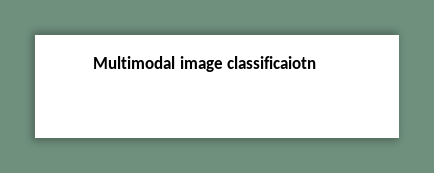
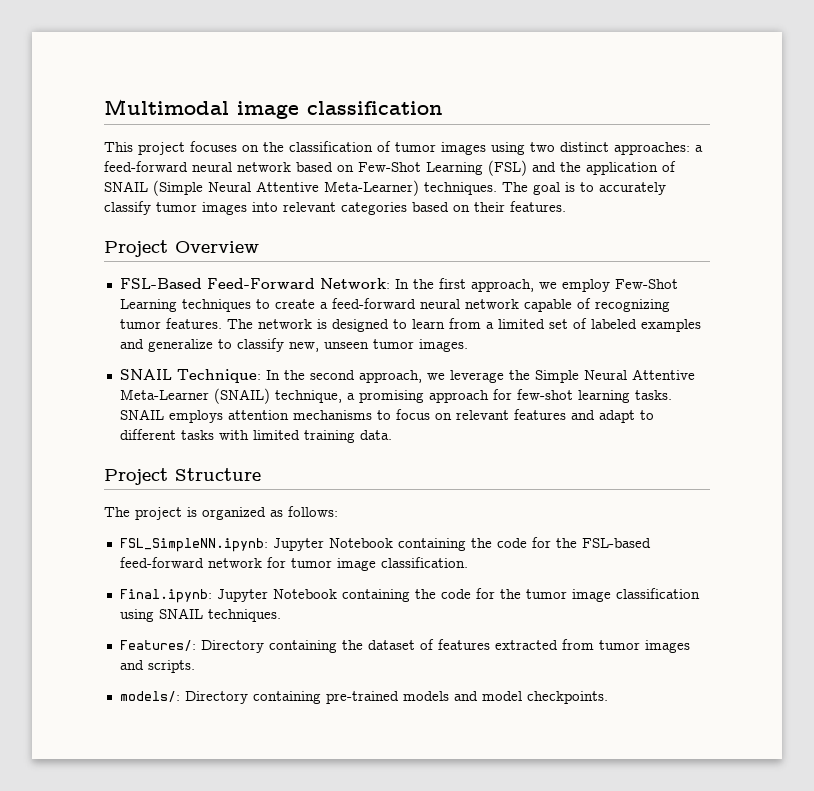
[227,56,317,69] classificaiotn -> [307,101,443,115] [104,141,703,155] [104,160,676,176] [104,180,666,196] [104,201,566,215] [104,240,259,257] [119,278,678,292] [119,298,670,312] [119,318,701,332] [119,338,468,352] [119,369,695,383] [119,388,672,404] [119,409,654,423] [119,429,392,443] [104,468,261,485] [104,506,338,520] [119,537,651,552] [119,557,468,571] [119,588,700,603] [119,608,281,622] [119,639,690,653] [119,660,195,673] [119,691,608,704] classification // This project focuses on the classification of tumor images using two distinct approaches: a feed-forward neural network based on Few-Shot Learning (FSL) and the application of SNAIL (Simple Neural Attentive Meta-Learner) techniques. The goal is to accurately classify tumor images into relevant categories based on their features. // Project Overview // FSL-Based Feed-Forward Network: In the first approach, we employ Few-Shot Learning techniques to create a feed-forward neural network capable of recognizing tumor features. The network is designed to learn from a limited set of labeled examples and generalize to classify new, unseen tumor images. // SNAIL Technique: In the second approach, we leverage the Simple Neural Attentive Meta-Learner (SNAIL) technique, a promising approach for few-shot learning tasks. SNAIL employs attention mechanisms to focus on relevant features and adapt to different tasks with limited training data. // Project Structure // The project is organized as follows: // FSL_SimpleNN.ipynb: Jupyter Notebook containing the code for the FSL-based feed-forward network for tumor image classification. // Final.ipynb: Jupyter Notebook containing the code for the tumor image classification using SNAIL techniques. // Features/: Directory containing the dataset of features extracted from tumor images and scripts. // models/: Directory containing pre-trained models and model checkpoints.

